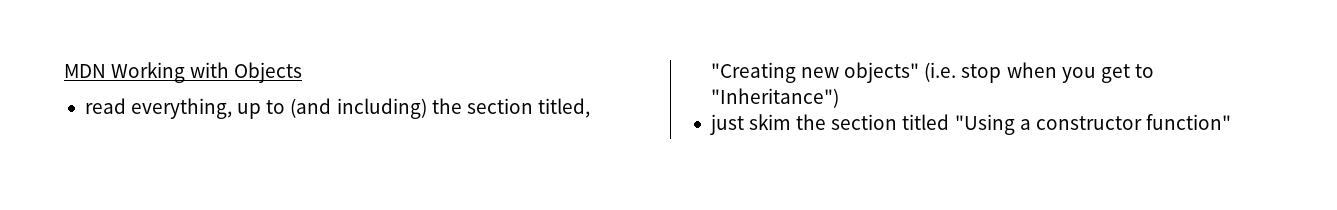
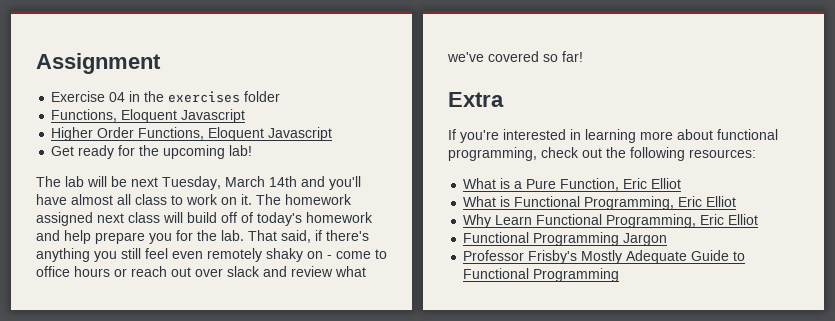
[64,62,303,83] [84,98,590,119] [710,62,1154,83] [710,88,839,108] [709,114,1231,135] MDN Working with Objects // read everything, up to (and including) the section titled, "Creating new objects" (i.e. stop when you get to "Inheritance") // just skim the section titled "Using a constructor function" -> [36,53,161,74] [51,91,281,103] [51,109,246,123] [51,127,333,141] [51,145,253,159] [36,176,361,190] [36,194,352,205] [36,212,373,226] [36,230,369,244] [36,248,387,262] [36,266,366,277] [447,51,583,62] [448,92,504,107] [448,129,778,143] [448,147,756,161] [463,178,682,191] [463,196,737,210] [463,214,759,228] [463,232,668,246] [463,250,746,264] [463,268,620,282] Assignment // Exercise 04 in the exercises folder // Functions, Eloquent Javascript // Higher Order Functions, Eloquent Javascript // Get ready for the upcoming lab! // The lab will be next Tuesday, March 14th and you'll have almost all class to work on it. The homework assigned next class will build off of today's homework and help prepare you for the lab. That said, if there's anything you still feel even remotely shaky on - come to office hours or reach out over slack and review what we've covered so far! // Extra // If you're interested in learning more about functional programming, check out the following resources: // What is a Pure Function, Eric Elliot // What is Functional Programming, Eric Elliot // Why Learn Functional Programming, Eric Elliot // Functional Programming Jargon // Professor Frisby's Mostly Adequate Guide to Functional Programming

